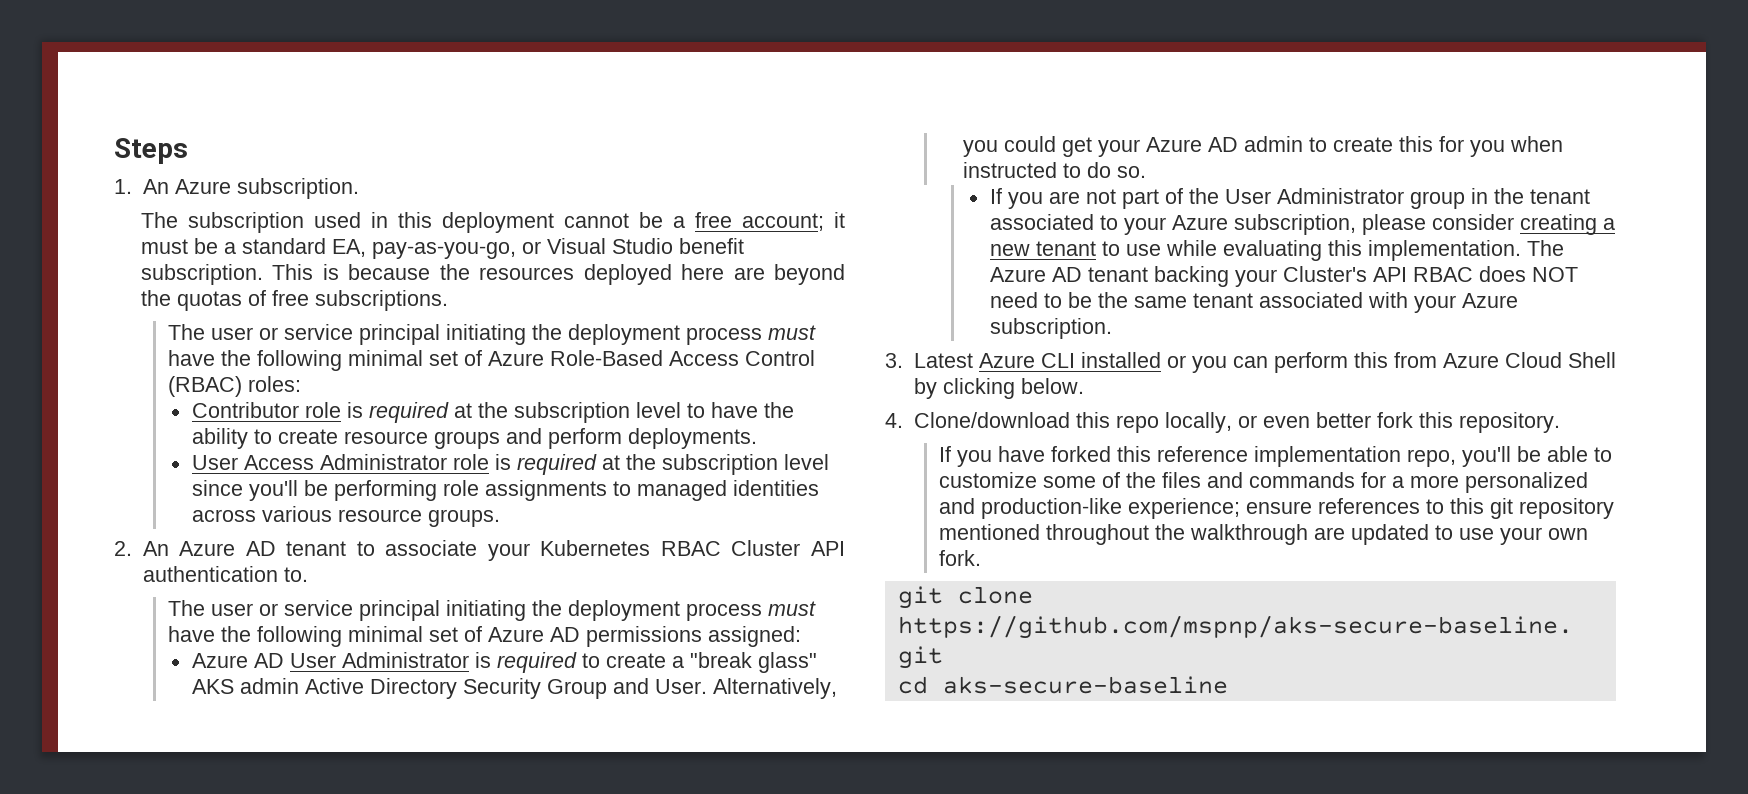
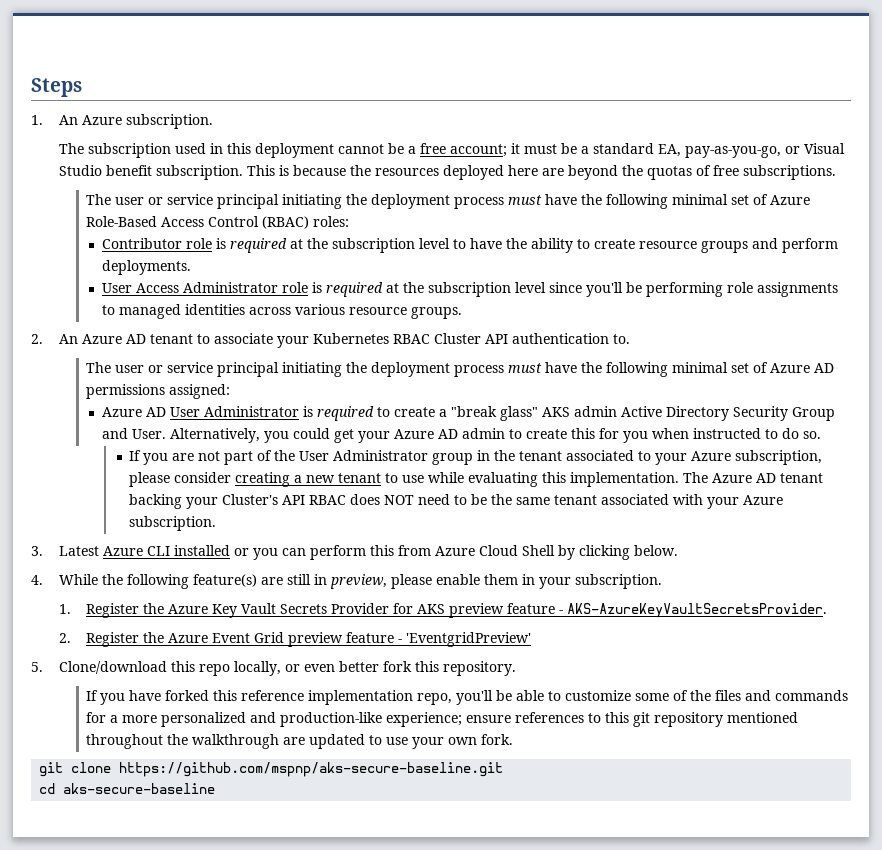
(903, 420) none -> [58,574,662,589] [58,603,828,618] [58,632,532,647] [31,662,43,672] While the following feature(s) are still in preview, please enable them in your subscription. // 1. Register the Azure Key Vault Secrets Provider for AKS preview feature - AKS-AzureKeyVaultSecretsProvider. // 2. Register the Azure Event Grid preview feature - 'EventgridPreview' // 5.

